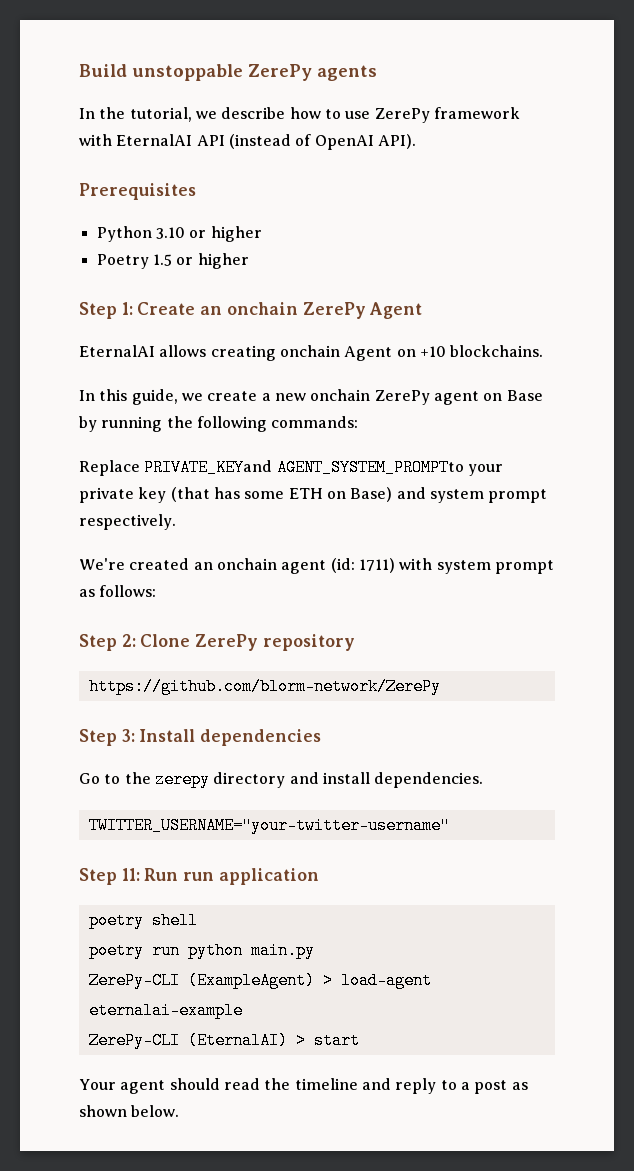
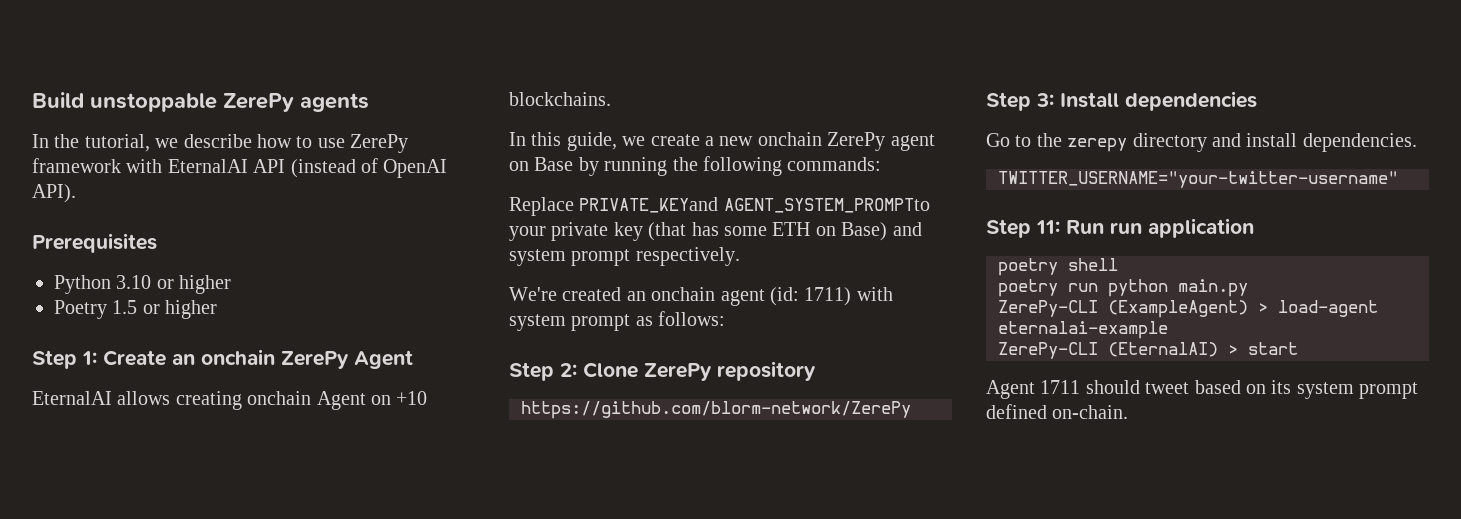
[79,1078,528,1094] [79,1105,180,1117] Your agent should read the timeline and reply to a post as shown below. -> [986,380,1419,399] [986,404,1129,419] Agent 1711 should tweet based on its system prompt defined on-chain.

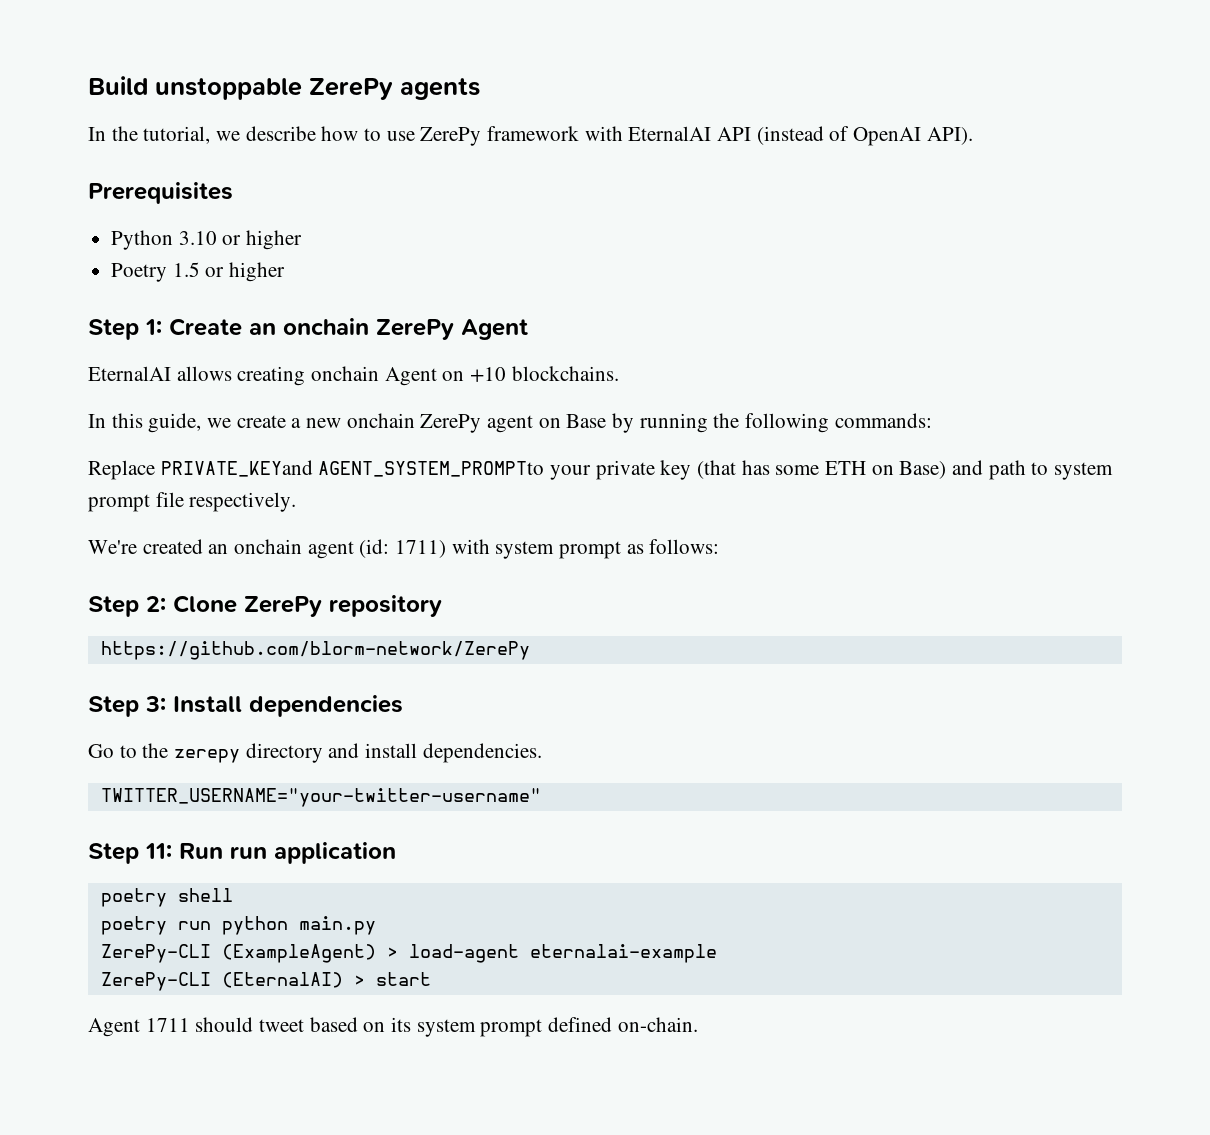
[509,249,631,266] system prompt -> [988,460,1114,480] [88,492,184,512] path to system prompt file

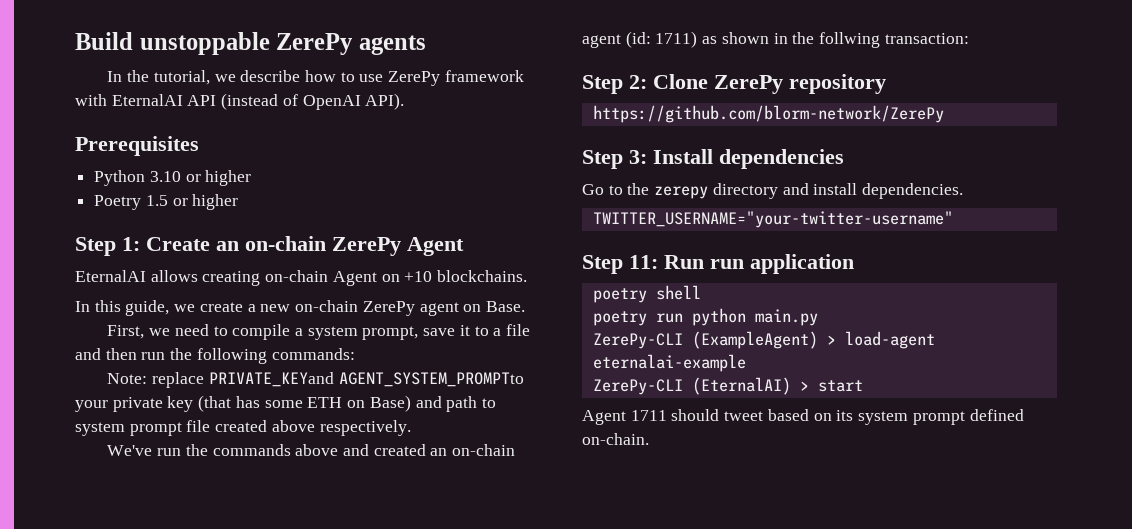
[283,318,369,335] onchain -> [245,236,326,251] on-chain
[311,366,380,381] onchain -> [265,270,329,282] on-chain
[346,413,415,428] onchain -> [295,300,359,312] on-chain
[566,413,708,433] Base by running -> [485,301,525,312] [107,324,531,340] [75,348,166,360] Base. // First, we need to compile a system prompt, save it to a file and then run
[88,460,155,480] Replace -> [107,372,205,388] Note: replace
(184, 499) none -> [215,420,315,432] created above
[88,540,137,554] We're -> [107,444,369,456] We've run the commands above and
[234,539,303,554] onchain -> [452,444,516,456] on-chain
[451,539,720,559] with system prompt as follows: -> [702,32,969,48] as shown in the follwing transaction:

